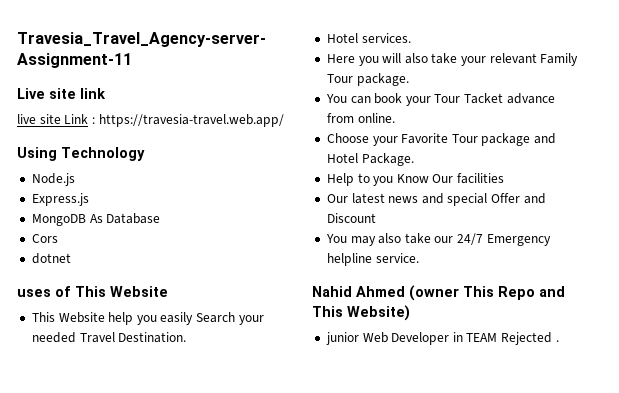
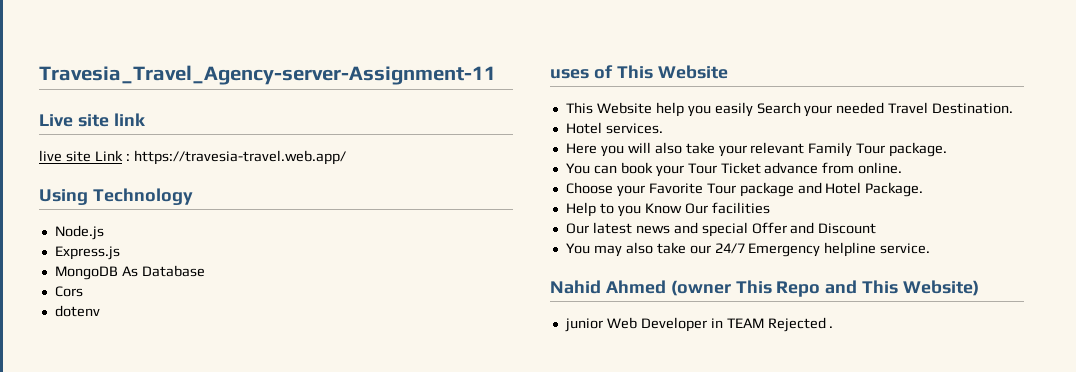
[31,253,71,264] dotnet -> [54,305,100,317] dotenv
[464,93,504,104] Tacket -> [720,162,761,174] Ticket

